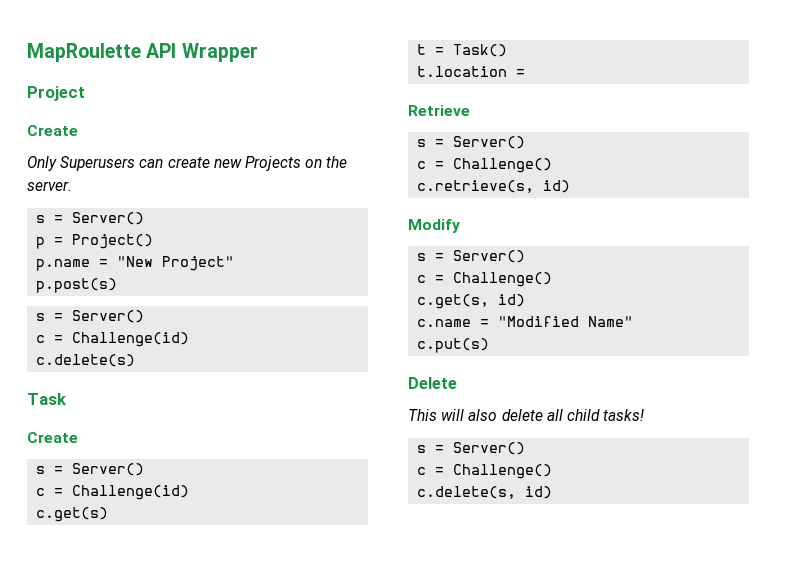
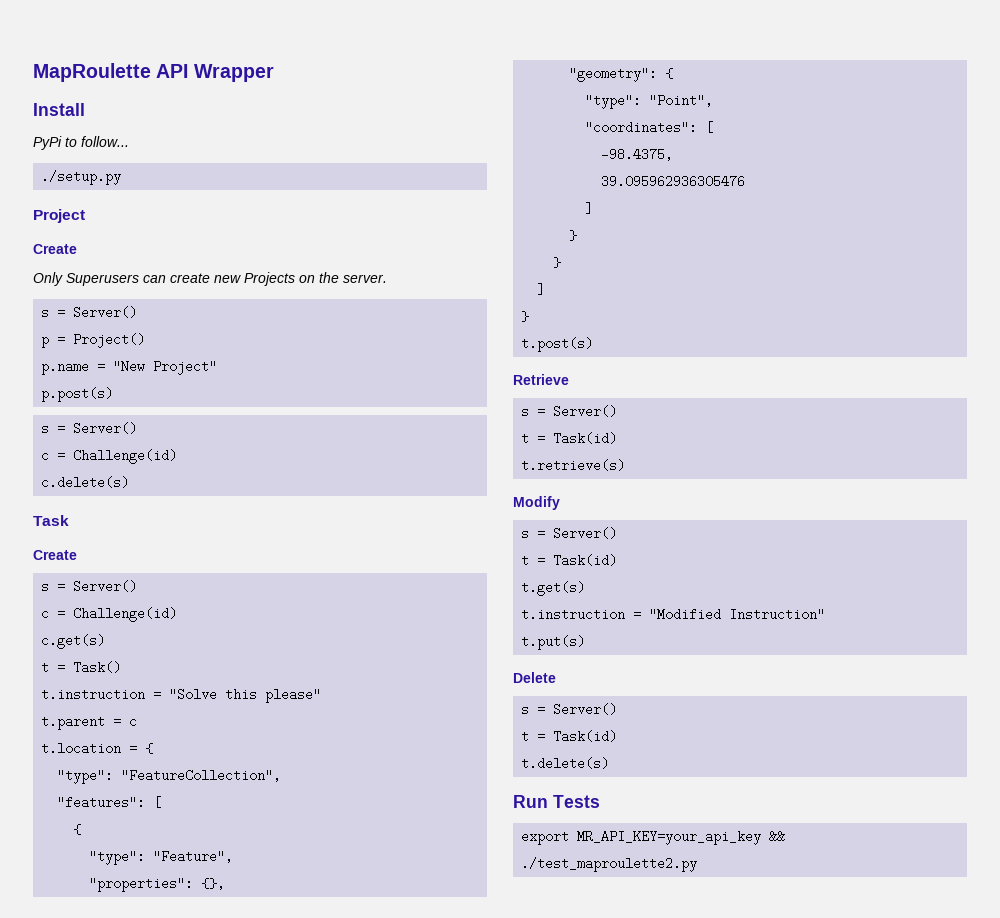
(258, 52) none -> [33,103,85,116] [33,136,129,150] [41,170,122,185] // Install // PyPi to follow... // ./setup.py
[417,66,526,77] t.location = -> [41,688,322,703] [41,715,138,730] [41,742,154,755] [57,769,282,784] [57,796,162,809] [73,824,82,835] [89,850,234,865] [89,877,226,892] [569,67,674,82] [585,94,714,109] [585,121,714,134] [601,148,674,161] [601,175,746,188] [585,202,594,215] [569,230,578,241] [553,257,562,268] [537,283,546,296] [521,311,530,322] [521,337,594,352] t.instruction = "Solve this please" // t.parent = c // t.location = { // "type": "FeatureCollection", // "features": [ // { // "type": "Feature", // "properties": {}, // "geometry": { // "type": "Point", // "coordinates": [ // -98.4375, // 39.095962936305476 // ] // } // } // ] // } // t.post(s)
[417,158,553,173] [417,180,571,193] c = Challenge() // c.retrieve(s, id) -> [521,432,618,445] [521,459,626,472] t = Task(id) // t.retrieve(s)
[417,272,553,287] [417,294,526,309] [417,316,634,327] [417,338,490,353] [408,377,457,389] [408,409,645,421] [417,442,526,455] [417,464,553,479] [417,486,553,499] c = Challenge() // c.get(s, id) // c.name = "Modified Name" // c.put(s) // Delete // This will also delete all child tasks! // s = Server() // c = Challenge() // c.delete(s, id) -> [521,554,618,567] [521,581,586,596] [521,608,826,621] [521,635,586,650] [513,672,556,683] [521,703,618,716] [521,730,618,743] [521,757,610,770] [513,795,600,808] [521,830,786,845] [521,857,698,872] t = Task(id) // t.get(s) // t.instruction = "Modified Instruction" // t.put(s) // Delete // s = Server() // t = Task(id) // t.delete(s) // Run Tests // export MR_API_KEY=your_api_key && ./test_maproulette2.py

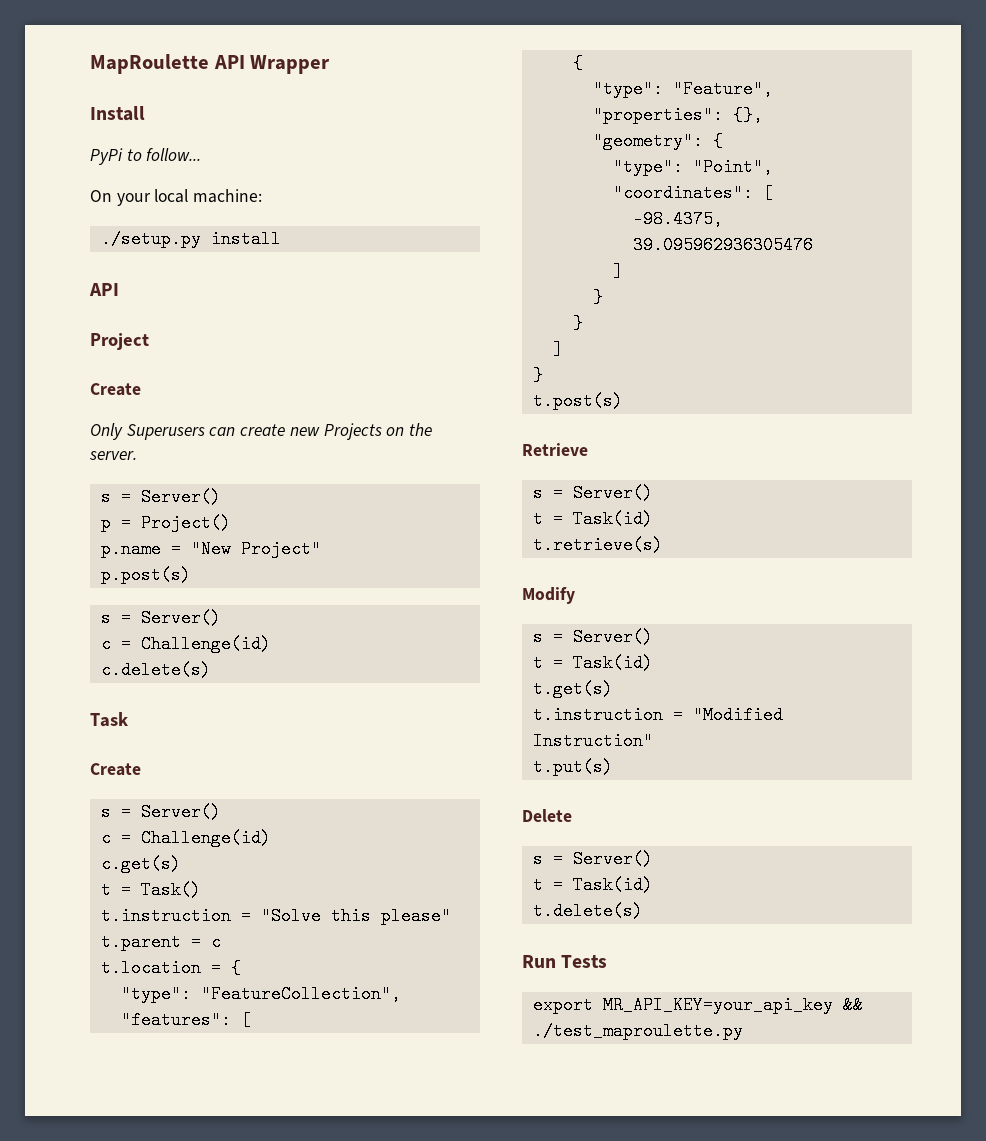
(129, 141) none -> [90,189,263,206] // On your local machine:
(122, 177) none -> [210,230,281,248] [89,283,119,296] install // API
[521,857,698,872] ./test_maproulette2.py -> [532,1022,743,1040] ./test_maproulette.py

